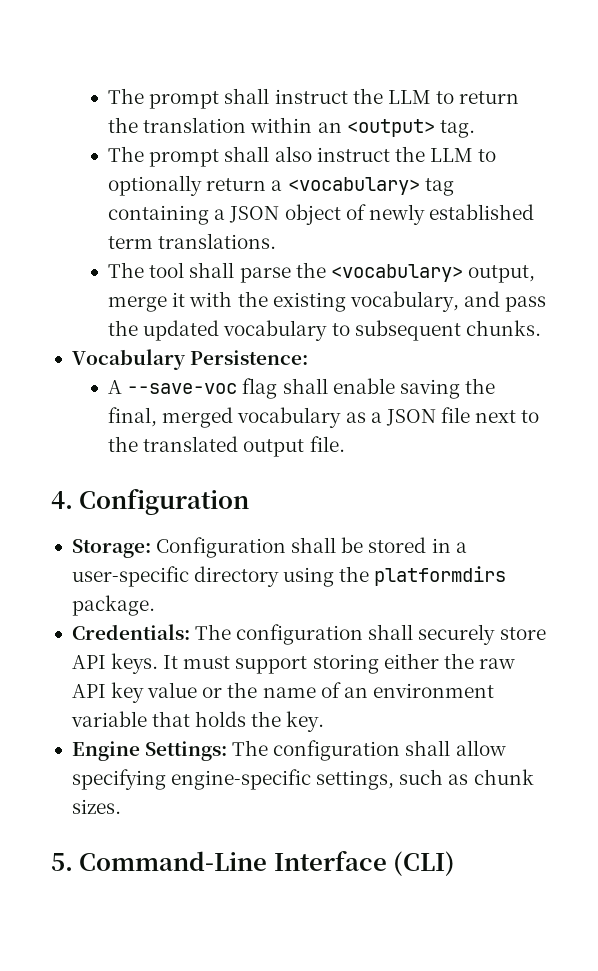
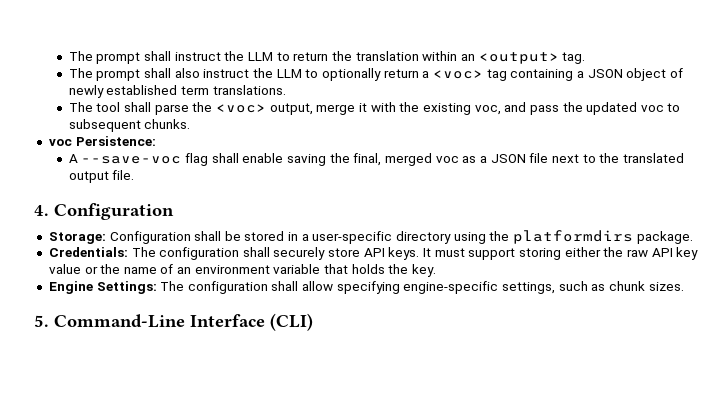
[287,177,420,195] <vocabulary> -> [432,70,483,79] <voc>
[330,264,463,282] <vocabulary> -> [216,104,267,113] <voc>
[349,291,459,312] vocabulary, -> [474,105,501,115] voc,
[223,320,328,341] vocabulary -> [640,105,664,112] voc
[71,349,186,370] Vocabulary -> [48,139,72,146] voc
[237,407,342,428] vocabulary -> [435,156,459,163] voc

